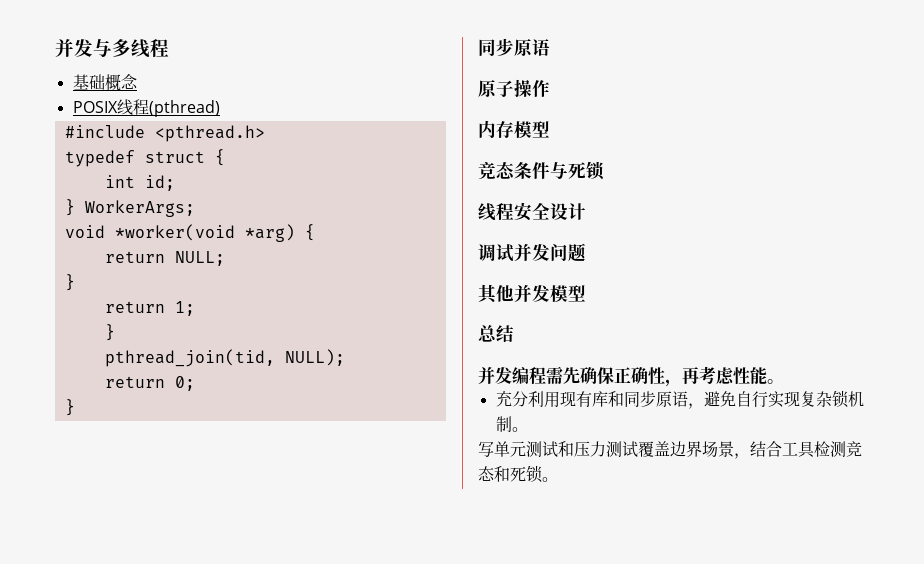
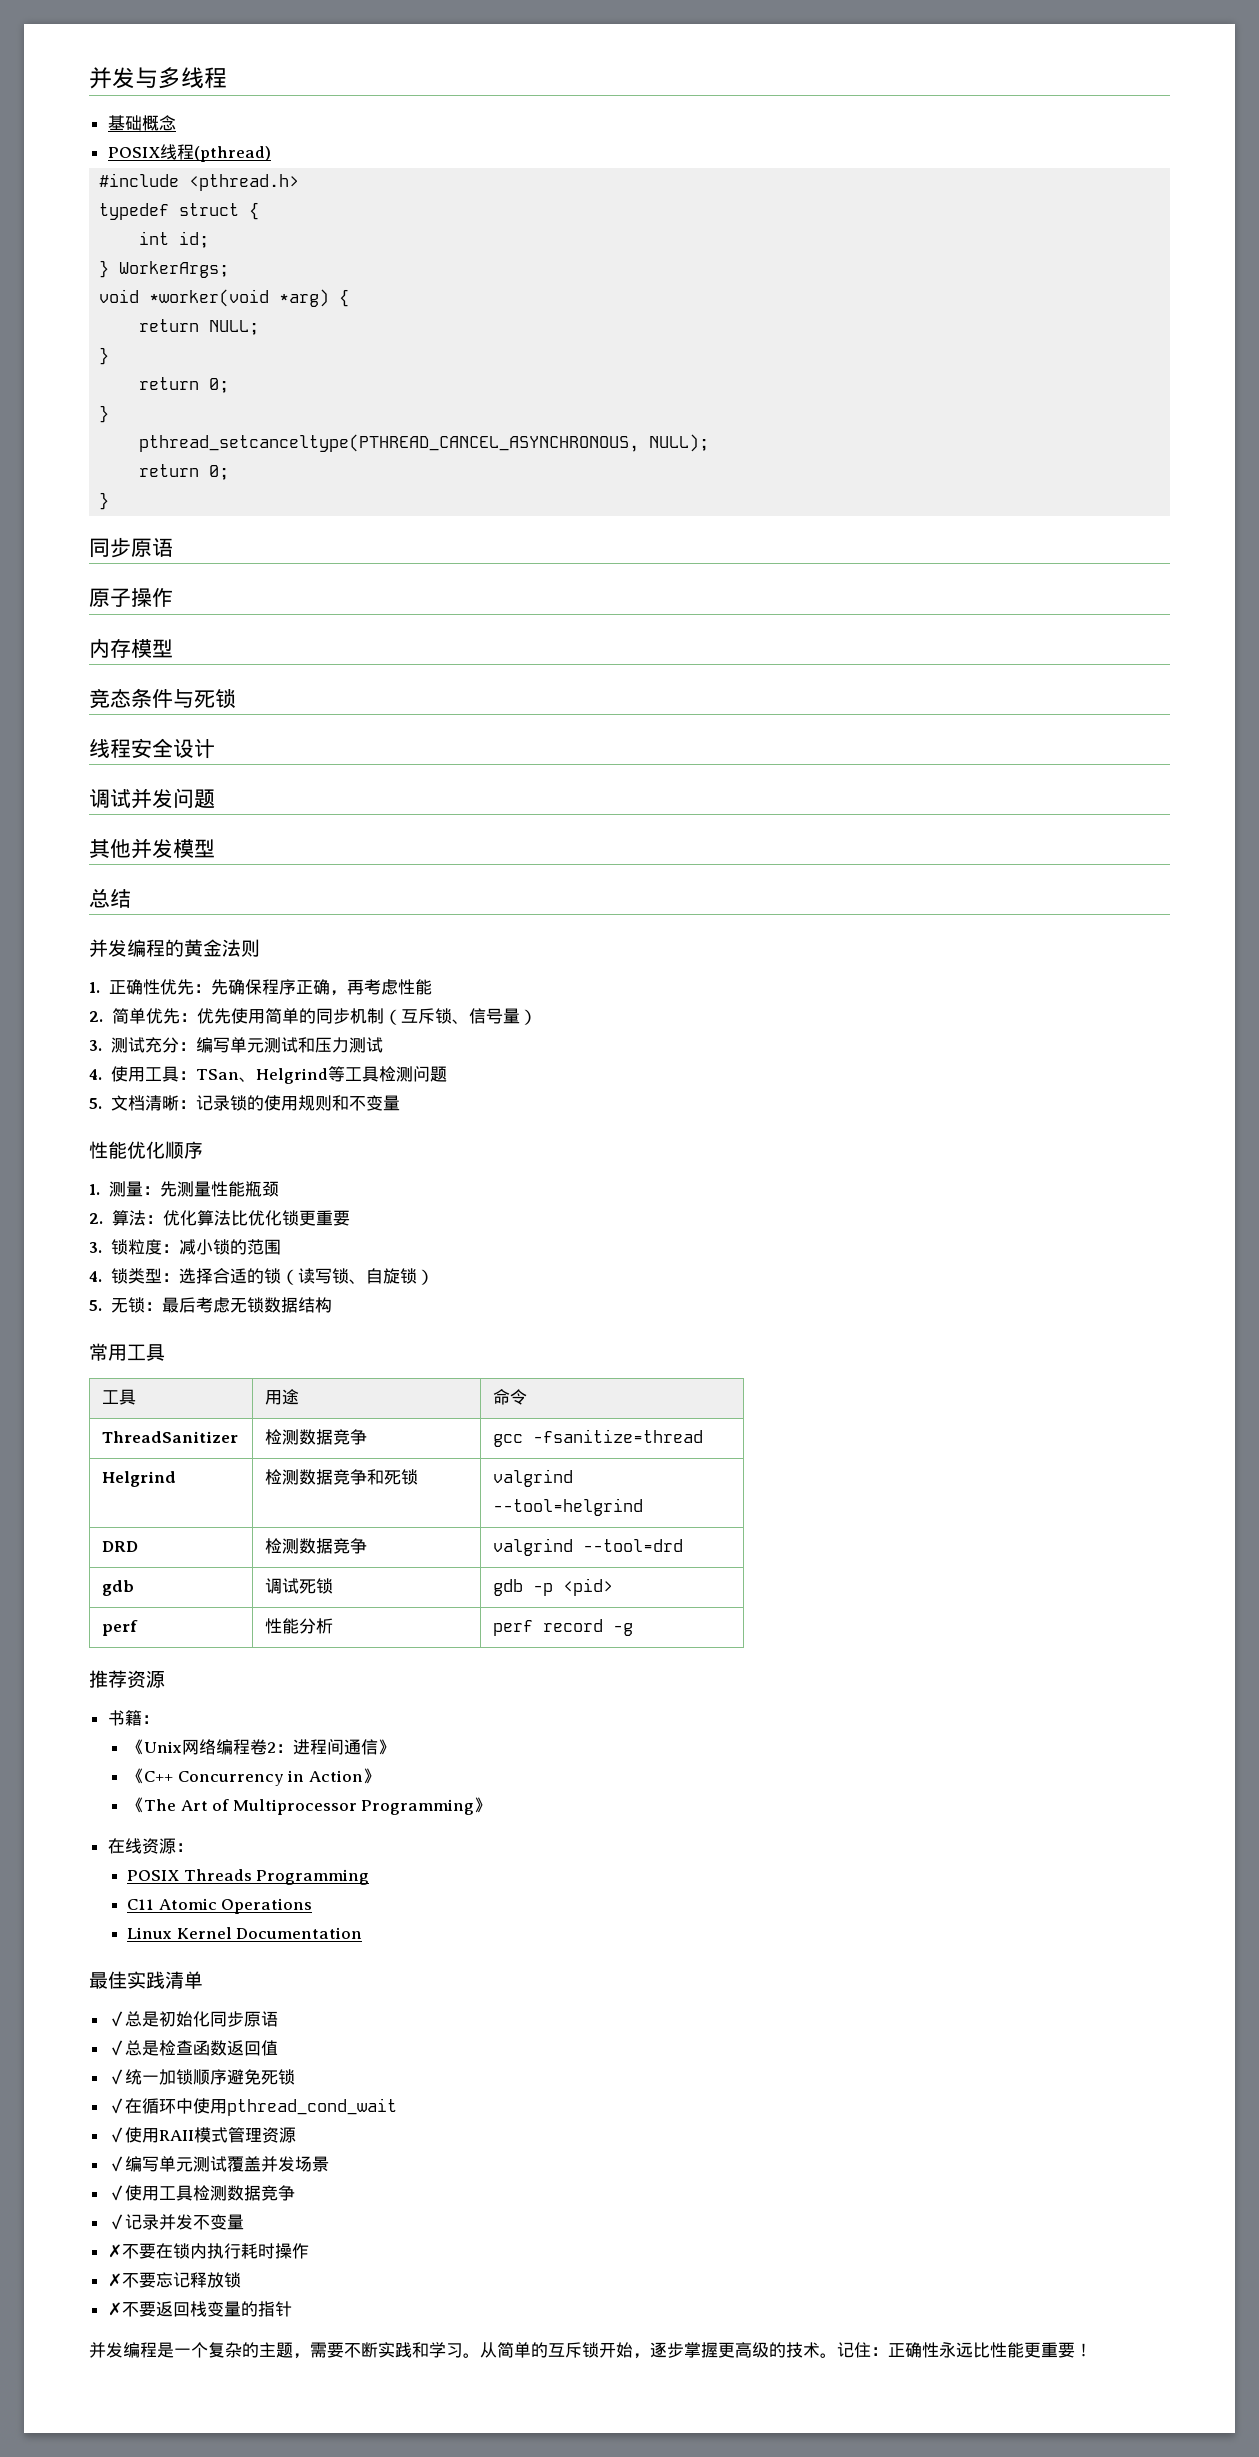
[174,301,195,316] [104,324,115,341] [104,349,275,367] 1; // } // pthread_join(tid, -> [209,378,230,393] [99,405,110,423] [139,434,640,452] 0; // } // pthread_setcanceltype(PTHREAD_CANCEL_ASYNCHRONOUS,
[546,366,784,387] [495,390,864,409] [495,416,528,432] 需先确保正确性，再考虑性能。 // 充分利用现有库和同步原语，避免自行实现复杂锁机制。 // -> [165,939,260,957] [89,979,432,996] [89,1008,537,1025] [89,1037,213,1053] 的黄金法则 // 1.正确性优先：先确保程序正确，再考虑性能 // 2.简单优先：优先使用简单的同步机制（互斥锁、信号量） // 3.测试充分：编
[638,441,862,459] [478,465,558,483] 覆盖边界场景，结合工具检测竞态和死锁。 -> [89,1066,447,1084] [89,1095,400,1111] [89,1141,203,1159] [89,1181,279,1197] [89,1210,350,1226] [89,1239,281,1255] [89,1268,434,1285] [89,1297,332,1313] [89,1343,165,1361] [102,1389,137,1405] [265,1389,300,1405] [493,1389,528,1405] [102,1431,239,1443] [265,1429,368,1445] [493,1429,704,1447] [102,1471,177,1487] [265,1469,419,1485] [493,1469,574,1487] [493,1498,644,1516] [102,1541,139,1552] [265,1538,368,1554] [493,1538,684,1556] [102,1580,135,1596] [265,1578,334,1594] [493,1578,614,1596] [102,1620,139,1636] [265,1618,334,1634] [493,1619,634,1636] [89,1670,165,1688] [107,1710,159,1726] [126,1739,395,1755] [126,1768,380,1786] [126,1797,492,1815] [107,1838,193,1854] [126,1869,370,1885] [126,1898,313,1914] [126,1927,363,1939] [89,1971,203,1989] [107,2011,278,2027] [107,2040,278,2056] [107,2069,295,2085] [107,2098,397,2116] [107,2127,296,2143] [107,2156,329,2172] [107,2185,295,2201] [107,2214,244,2230] [107,2243,309,2259] [107,2272,241,2288] [107,2301,292,2317] [89,2342,1092,2359] // 4.使用工具：TSan、Helgrind等工具检测问题 // 5.文档清晰：记录锁的使用规则和不变量 // 性能优化顺序 // 1.测量：先测量性能瓶颈 // 2.算法：优化算法比优化锁更重要 // 3.锁粒度：减小锁的范围 // 4.锁类型：选择合适的锁（读写锁、自旋锁） // 5.无锁：最后考虑无锁数据结构 // 常用工具 // 工具 | 用途 | 命令 // ThreadSanitizer | 检测数据竞争 | gcc -fsanitize=thread // Helgrind | 检测数据竞争和死锁 | valgrind --tool=helgrind // DRD | 检测数据竞争 | valgrind --tool=drd // gdb | 调试死锁 | gdb -p <pid> // perf | 性能分析 | perf record -g // 推荐资源 // 书籍： // 《Unix网络编程卷2：进程间通信》 // 《C++ Concurrency in Action》 // 《The Art of Multiprocessor Programming》 // 在线资源： // POSIX Threads Programming // C11 Atomic Operations // Linux Kernel Documentation // 最佳实践清单 // ✓总是初始化同步原语 // ✓总是检查函数返回值 // ✓统一加锁顺序避免死锁 // ✓在循环中使用pthread_cond_wait // ✓使用RAII模式管理资源 // ✓编写单元测试覆盖并发场景 // ✓使用工具检测数据竞争 // ✓记录并发不变量 // ✗不要在锁内执行耗时操作 // ✗不要忘记释放锁 // ✗不要返回栈变量的指针 // 并发编程是一个复杂的主题，需要不断实践和学习。从简单的互斥锁开始，逐步掌握更高级的技术。记住：正确性永远比性能更重要！

